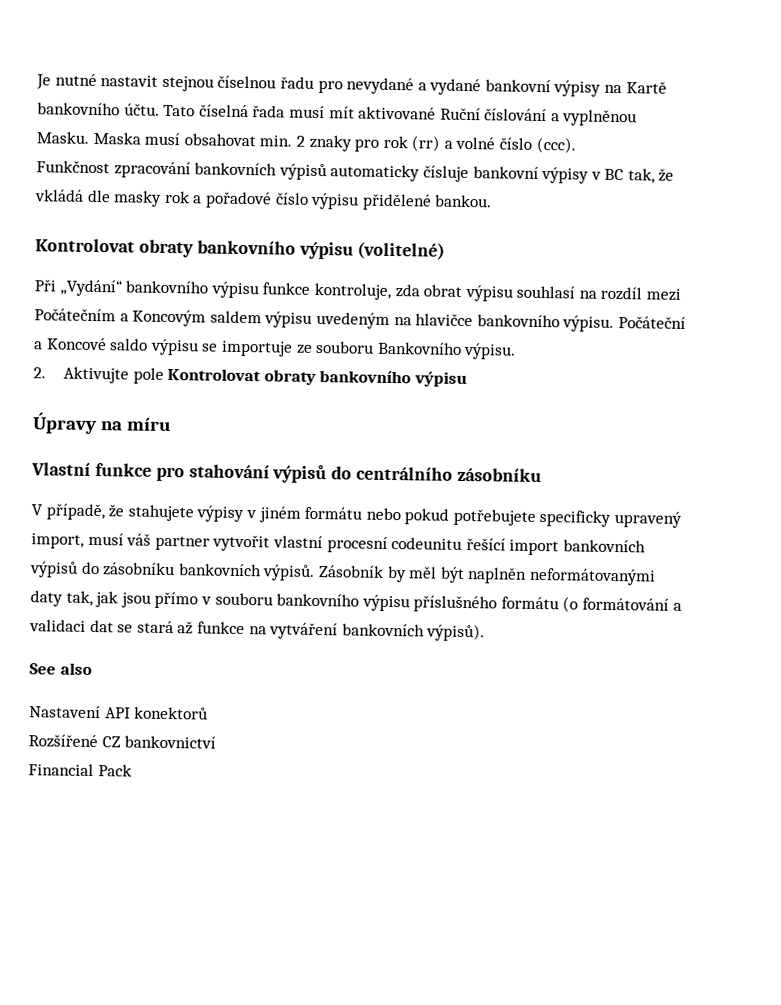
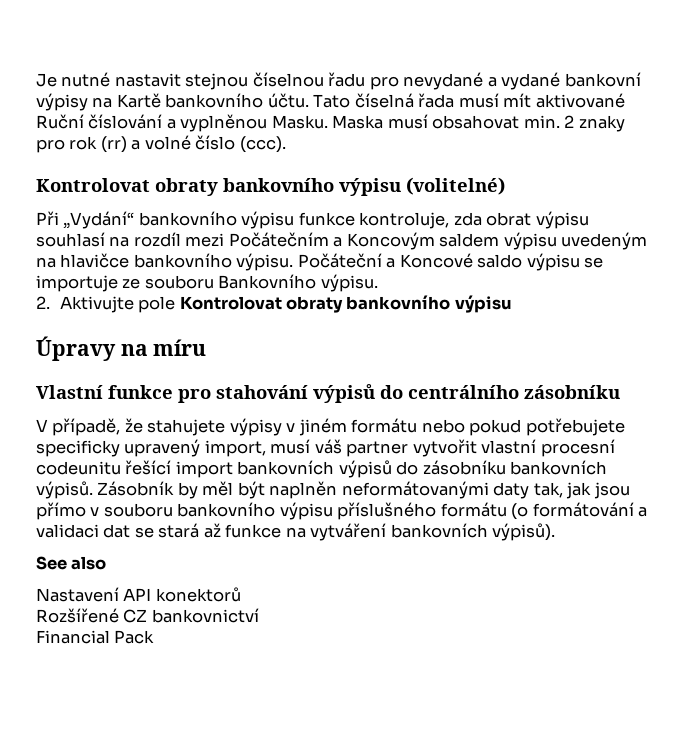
[36,160,675,184] [35,189,493,211] // Funkčnost zpracování bankovních výpisů automaticky čísluje bankovní výpisy v BC tak, že vkládá dle masky rok a pořadové číslo výpisu přidělené bankou. -> (286, 144) none

